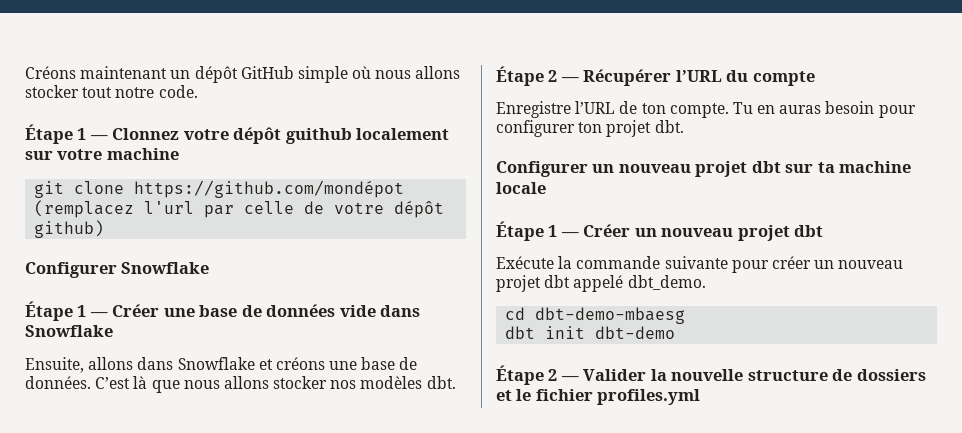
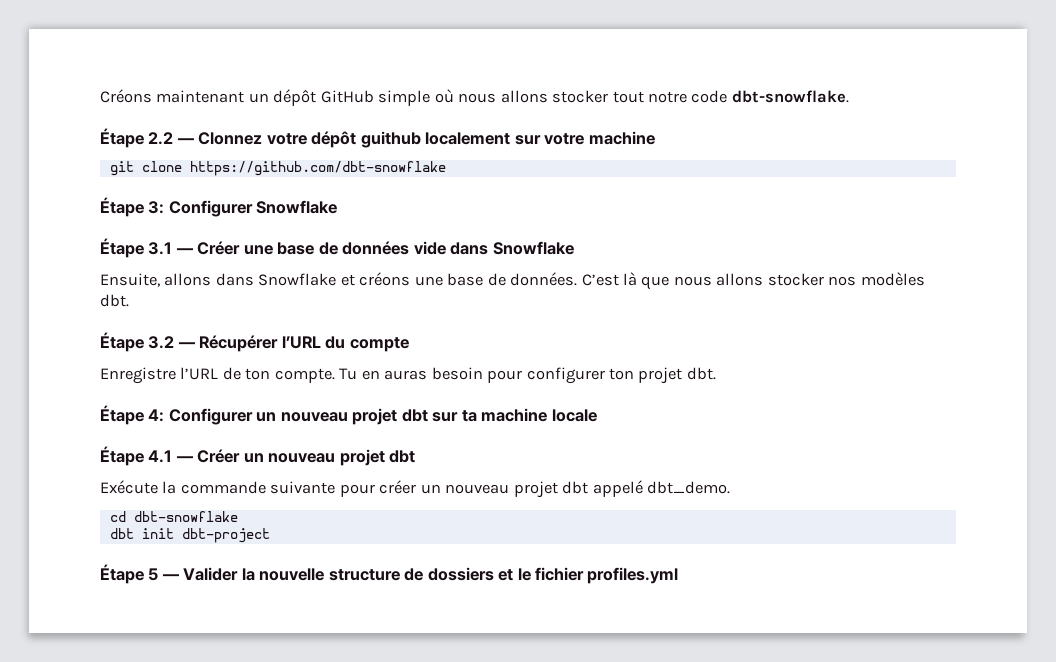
[158,85,198,98] [25,124,87,144] code. // Étape 1 -> [691,90,849,103] [100,128,174,148] code dbt-snowflake. // Étape 2.2
[134,180,405,198] [34,200,445,218] [34,220,105,238] https://github.com/mondépot (remplacez l'url par celle de votre dépôt github) // -> [189,161,446,176] [100,197,165,217] https://github.com/dbt-snowflake // Étape 3:
[77,305,87,317] 1 -> [148,242,173,255] 3.1
[548,70,558,82] 2 -> [148,336,175,349] 3.2
(684, 126) none -> [100,405,165,425] Étape 4:
[548,225,558,237] 1 -> [148,450,173,463] 4.1
[535,307,686,324] dbt-demo-mbaesg -> [133,511,238,522] dbt-snowflake
[595,326,676,339] [496,365,558,385] dbt-demo // Étape 2 -> [181,528,270,543] [100,564,159,584] dbt-project // Étape 5

